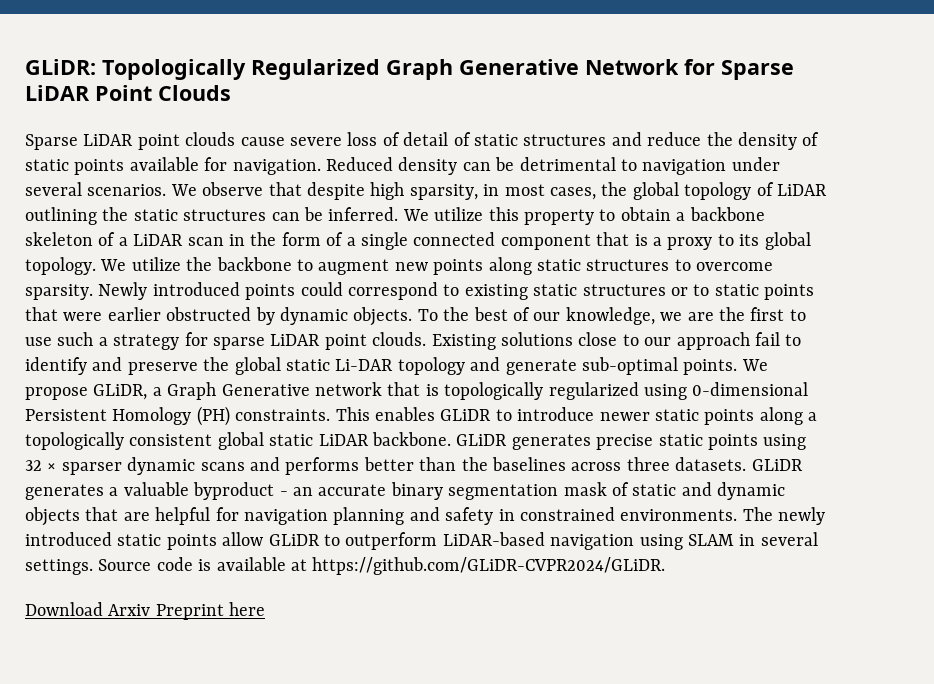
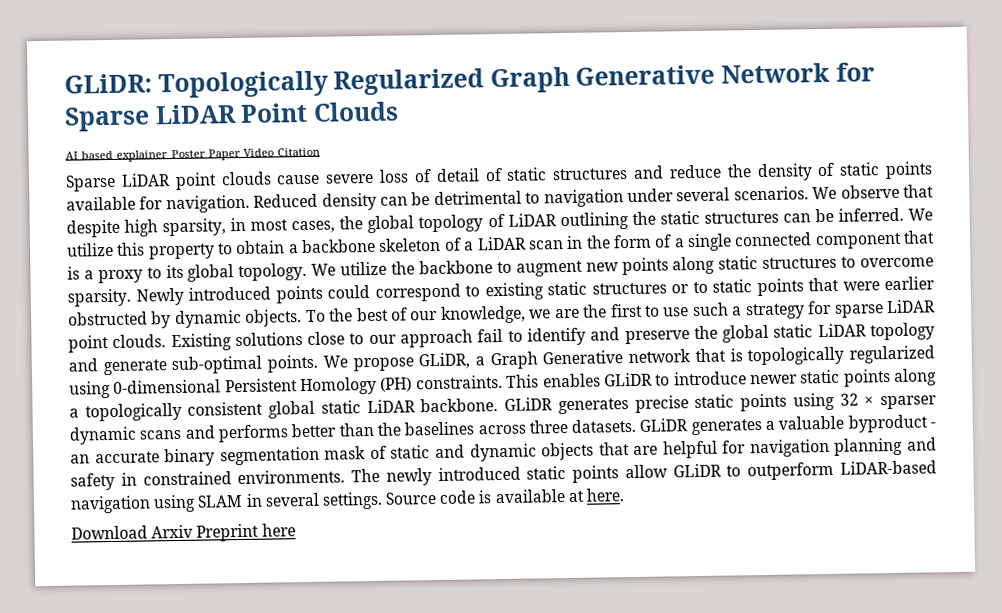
(231, 93) none -> [65,147,321,162] // AI based explainer Poster Paper Video Citation
[335,359,394,371] Li-DAR -> [817,323,867,338] LiDAR
[312,557,666,575] https://github.com/GLiDR-CVPR2024/GLiDR. -> [586,488,626,502] here.

